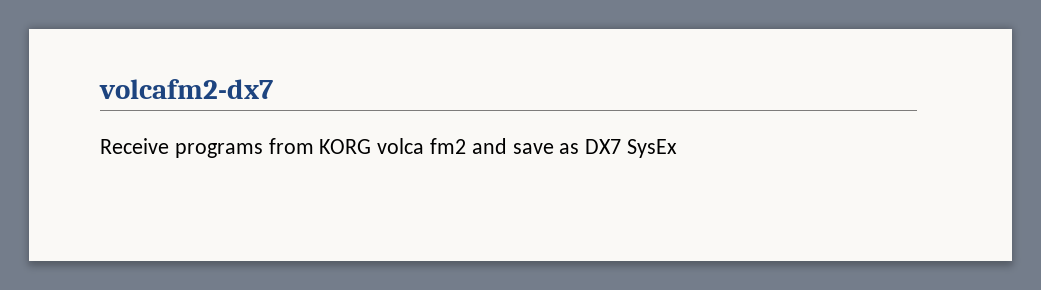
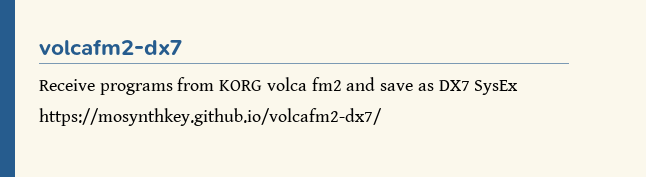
(678, 148) none -> [39,108,382,126] // https://mosynthkey.github.io/volcafm2-dx7/

